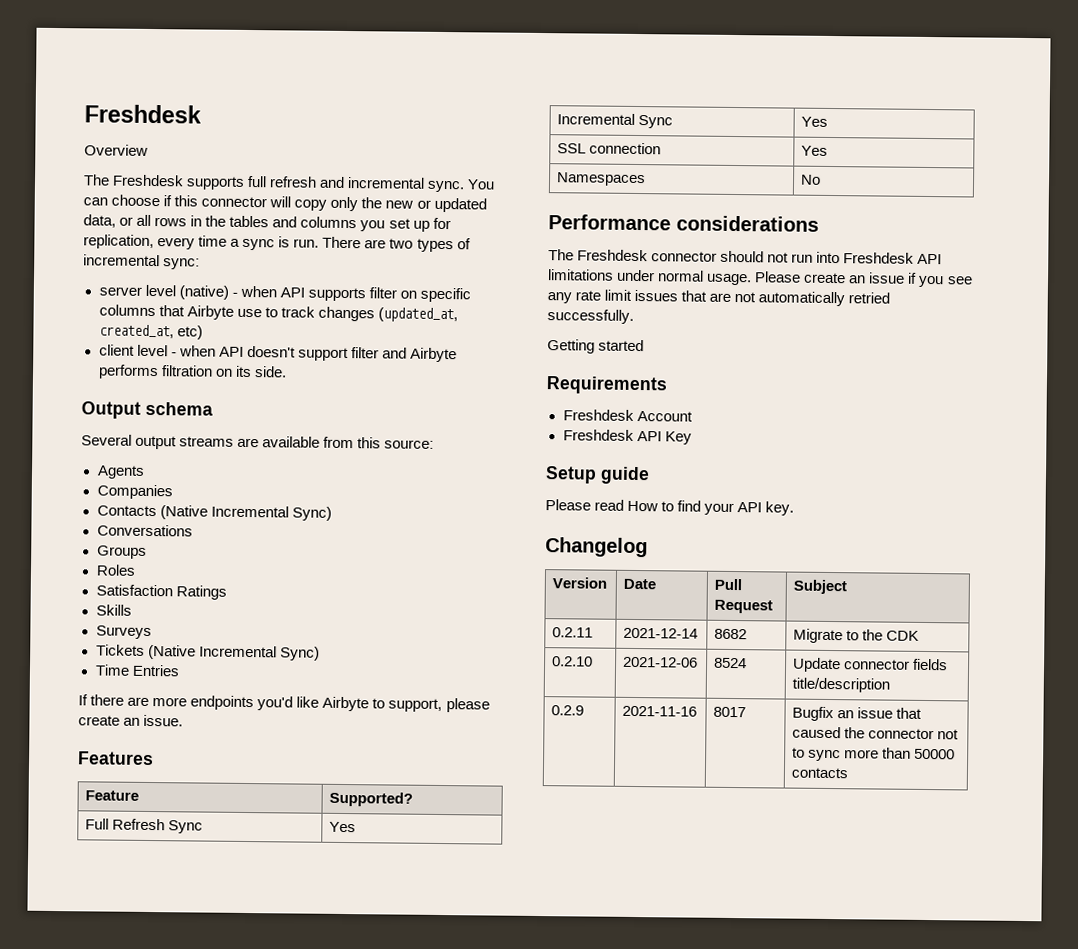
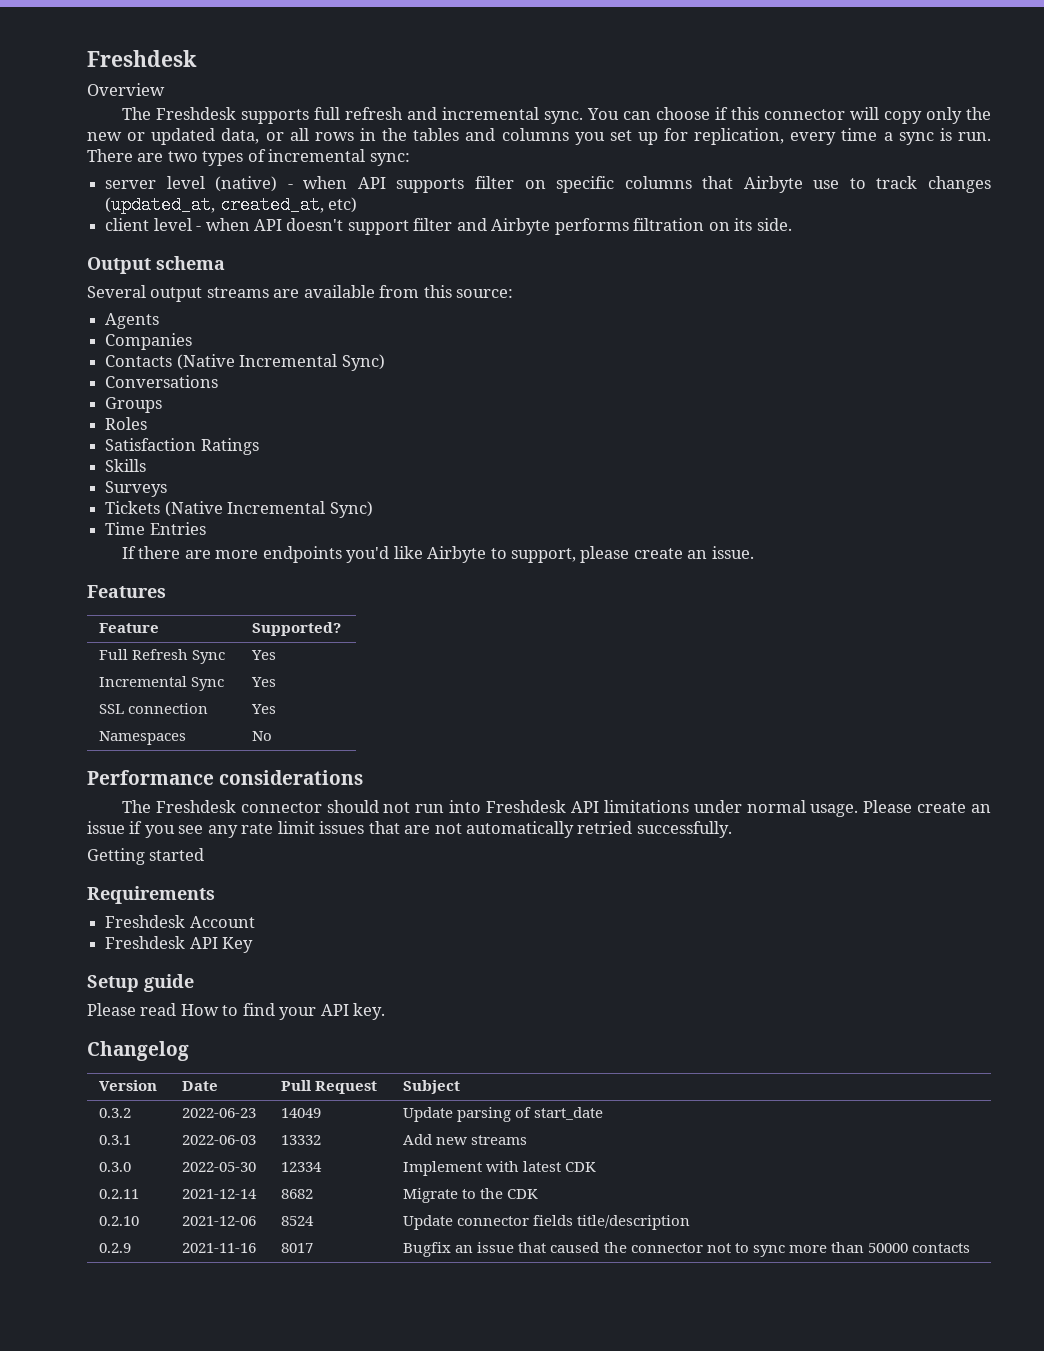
(848, 587) none -> [99,1108,132,1118] [182,1108,257,1118] [281,1108,322,1118] [403,1107,604,1122] [99,1135,132,1145] [182,1135,257,1145] [281,1135,322,1145] [403,1134,528,1145] [99,1162,132,1172] [182,1162,257,1172] [281,1162,323,1172] [403,1161,597,1176] // 0.3.2 | 2022-06-23 | 14049 | Update parsing of start_date // 0.3.1 | 2022-06-03 | 13332 | Add new streams // 0.3.0 | 2022-05-30 | 12334 | Implement with latest CDK

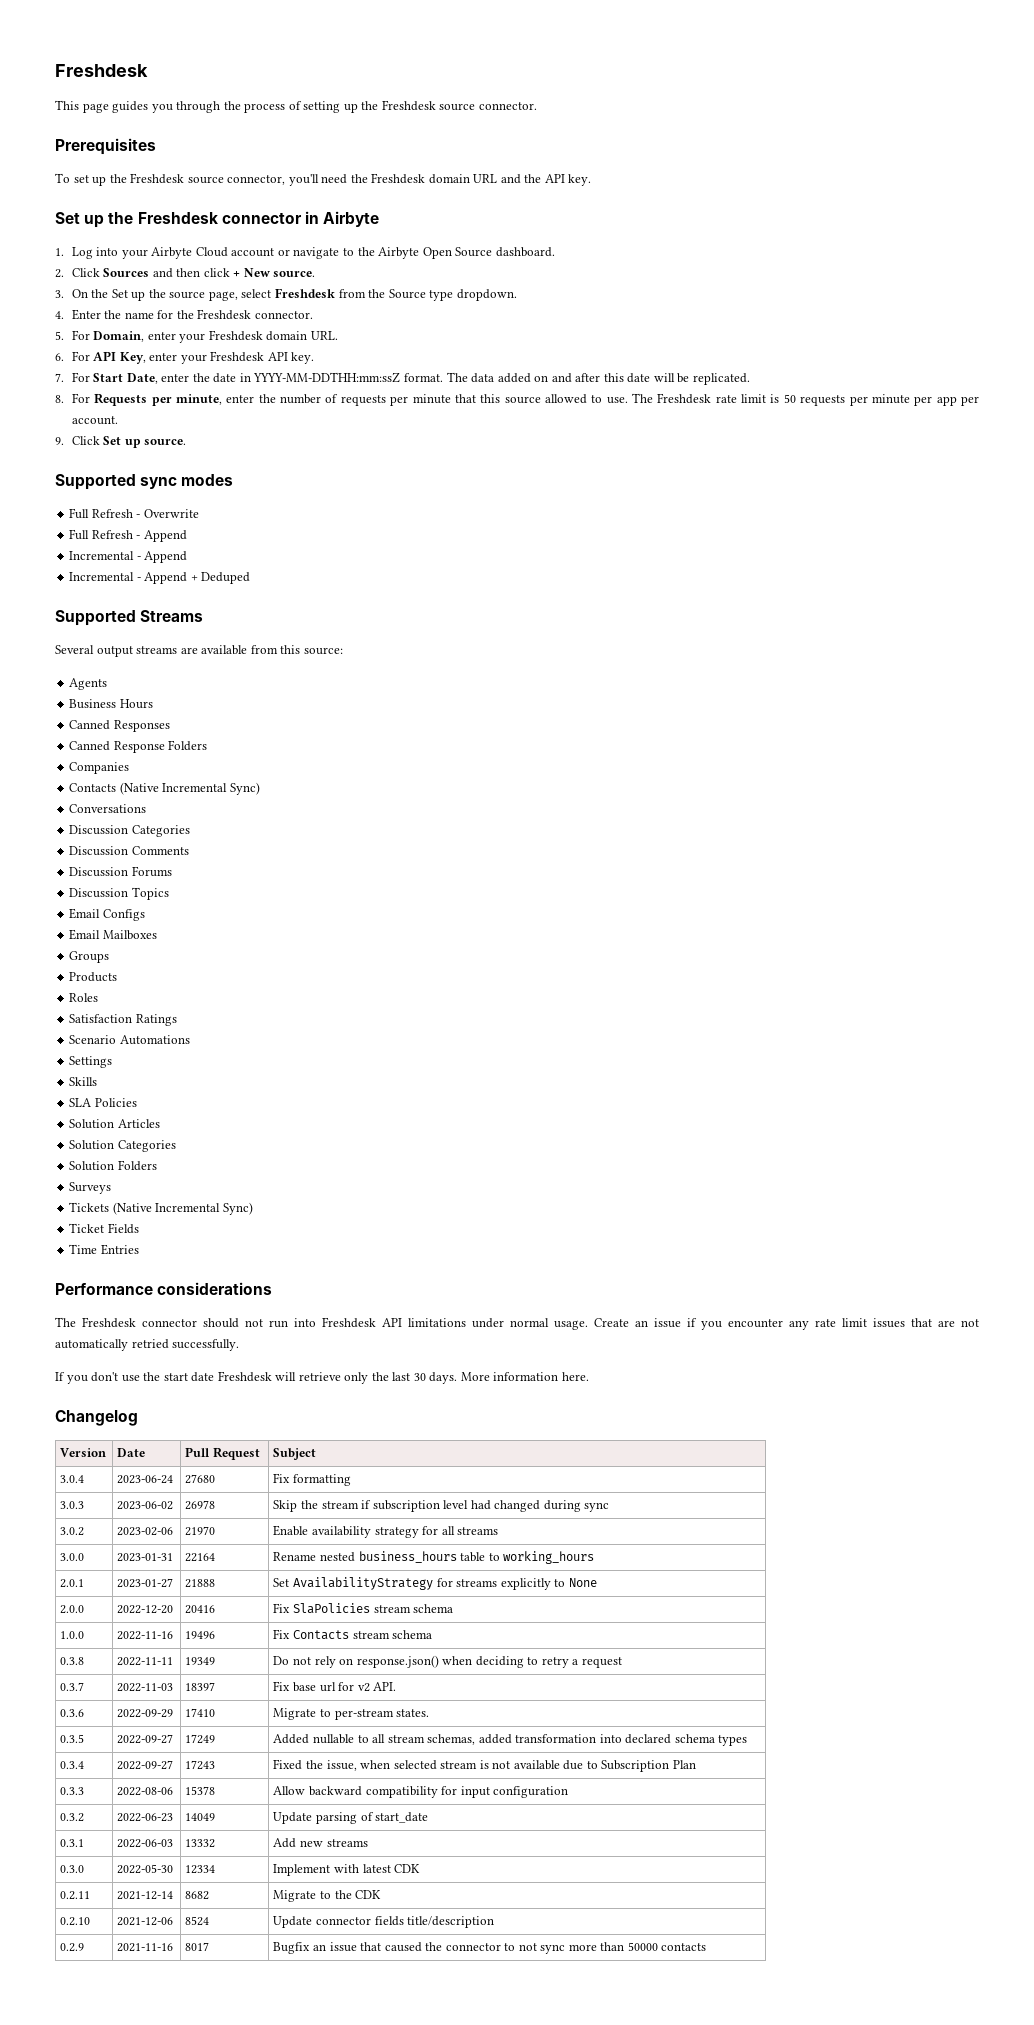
[87,83,165,96] [121,107,991,124] [87,128,991,145] [87,149,410,166] [105,176,992,193] [105,196,358,214] [105,218,792,235] [87,256,225,274] Overview // The Freshdesk supports full refresh and incremental sync. You can choose if this connector will copy only the new or updated data, or all rows in the tables and columns you set up for replication, every time a sync is run. There are two types of incremental sync: // server level (native) - when API supports filter on specific columns that Airbyte use to track changes (updated_at, created_at, etc) // client level - when API doesn't support filter and Airbyte performs filtration on its side. // Output schema -> [55,100,537,113] [55,138,156,155] [55,173,592,186] [55,211,380,228] [55,247,555,259] [55,268,316,278] [55,288,517,301] [55,309,313,320] [55,330,338,343] [55,351,315,364] [55,372,750,385] [55,393,980,406] [71,416,118,425] [55,436,187,448] [55,474,234,490] [69,508,199,519] [69,529,187,542] [69,551,188,563] [69,572,251,584] [55,610,204,626] This page guides you through the process of setting up the Freshdesk source connector. // Prerequisites // To set up the Freshdesk source connector, you'll need the Freshdesk domain URL and the API key. // Set up the Freshdesk connector in Airbyte // 1. Log into your Airbyte Cloud account or navigate to the Airbyte Open Source dashboard. // 2. Click Sources and then click + New source. // 3. On the Set up the source page, select Freshdesk from the Source type dropdown. // 4. Enter the name for the Freshdesk connector. // 5. For Domain, enter your Freshdesk domain URL. // 6. For API Key, enter your Freshdesk API key. // 7. For Start Date, enter the date in YYYY-MM-DDTHH:mm:ssZ format. The data added on and after this date will be replicated. // 8. For Requests per minute, enter the number of requests per minute that this source allowed to use. The Freshdesk rate limit is 50 requests per minute per app per account. // 9. Click Set up source. // Supported sync modes // Full Refresh - Overwrite // Full Refresh - Append // Incremental - Append // Incremental - Append + Deduped // Supported Streams
(160, 321) none -> [69,699,153,709] [69,720,170,732] [69,740,208,753] // Business Hours // Canned Responses // Canned Response Folders
(219, 381) none -> [69,825,190,837] [69,846,189,856] [69,866,172,877] [69,887,169,900] [69,908,145,921] [69,929,157,940] // Discussion Categories // Discussion Comments // Discussion Forums // Discussion Topics // Email Configs // Email Mailboxes
(163, 405) none -> [69,972,118,982] // Products
[105,459,147,472] Skills -> [69,1035,190,1045] [69,1056,113,1068] [69,1077,98,1086] [69,1098,137,1107] [69,1119,160,1129] [69,1140,176,1152] [69,1160,157,1171] Scenario Automations // Settings // Skills // SLA Policies // Solution Articles // Solution Categories // Solution Folders
(373, 509) none -> [69,1223,139,1234] // Ticket Fields
[121,546,754,563] [87,585,166,598] [99,623,160,633] [252,622,342,636] [99,649,226,664] [251,650,277,660] [99,676,225,691] [251,677,277,687] [99,703,209,714] [251,704,277,714] [99,731,187,745] [252,731,273,741] // If there are more endpoints you'd like Airbyte to support, please create an issue. // Features // Feature | Supported? // Full Refresh Sync | Yes // Incremental Sync | Yes // SSL connection | Yes // Namespaces | No -> (139, 1249) none
[863,800,967,813] Please create -> [594,1318,629,1327] Create
[178,825,204,834] see -> [728,1319,783,1328] encounter
[87,848,205,865] [87,886,215,904] [105,915,255,928] [105,936,254,953] [87,974,194,992] [87,1003,386,1020] Getting started // Requirements // Freshdesk Account // Freshdesk API Key // Setup guide // Please read How to find your API key. -> [55,1371,589,1384] If you don't use the start date Freshdesk will retrieve only the last 30 days. More information here.
(461, 1087) none -> [60,1475,85,1483] [117,1475,174,1484] [185,1474,216,1484] [273,1473,352,1486] [60,1501,85,1509] [117,1501,174,1510] [185,1500,216,1510] [273,1500,610,1512] [60,1527,85,1536] [117,1527,174,1536] [185,1526,216,1536] [273,1525,499,1538] [60,1553,85,1561] [117,1553,174,1562] [185,1553,216,1562] [273,1551,595,1564] [60,1579,85,1588] [117,1578,174,1588] [185,1579,216,1588] [273,1577,597,1590] [60,1605,85,1614] [117,1605,174,1614] [185,1605,216,1614] [273,1603,454,1614] [60,1631,85,1639] [117,1631,174,1640] [185,1631,216,1639] [273,1629,433,1640] [60,1657,85,1665] [117,1657,174,1666] [185,1657,216,1665] [273,1655,622,1668] [60,1682,85,1691] [117,1683,174,1692] [185,1682,216,1691] [273,1681,397,1692] [60,1709,85,1717] [117,1709,174,1718] [185,1708,216,1717] [273,1708,430,1720] [60,1734,85,1743] [117,1734,174,1744] [185,1734,216,1744] [273,1734,748,1746] [60,1761,85,1769] [117,1760,174,1770] [185,1760,216,1770] [273,1759,696,1772] [60,1787,85,1795] [117,1787,174,1796] [185,1786,216,1795] [273,1786,569,1798] // 3.0.4 | 2023-06-24 | 27680 | Fix formatting // 3.0.3 | 2023-06-02 | 26978 | Skip the stream if subscription level had changed during sync // 3.0.2 | 2023-02-06 | 21970 | Enable availability strategy for all streams // 3.0.0 | 2023-01-31 | 22164 | Rename nested business_hours table to working_hours // 2.0.1 | 2023-01-27 | 21888 | Set AvailabilityStrategy for streams explicitly to None // 2.0.0 | 2022-12-20 | 20416 | Fix SlaPolicies stream schema // 1.0.0 | 2022-11-16 | 19496 | Fix Contacts stream schema // 0.3.8 | 2022-11-11 | 19349 | Do not rely on response.json() when deciding to retry a request // 0.3.7 | 2022-11-03 | 18397 | Fix base url for v2 API. // 0.3.6 | 2022-09-29 | 17410 | Migrate to per-stream states. // 0.3.5 | 2022-09-27 | 17249 | Added nullable to all stream schemas, added transformation into declared schema types // 0.3.4 | 2022-09-27 | 17243 | Fixed the issue, when selected stream is not available due to Subscription Plan // 0.3.3 | 2022-08-06 | 15378 | Allow backward compatibility for input configuration
[706,1243,749,1253] not to -> [504,1943,537,1951] to not

